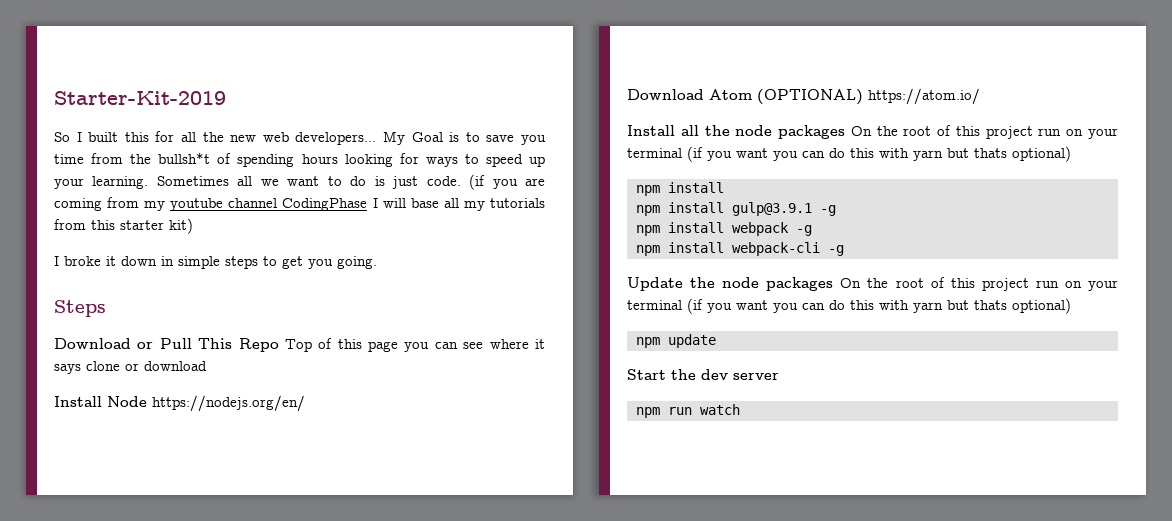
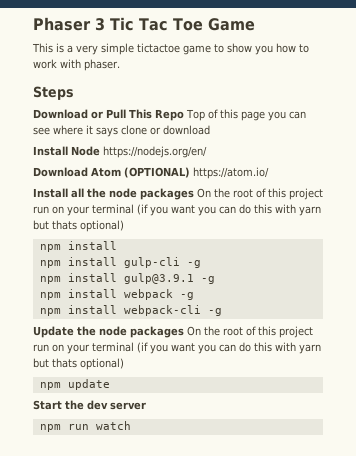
[54,91,226,105] [54,131,547,145] [54,152,545,167] [54,174,545,190] [54,197,545,211] [54,218,193,234] [54,256,377,269] Starter-Kit-2019 // So I built this for all the new web developers... My Goal is to save you time from the bullsh*t of spending hours looking for ways to speed up your learning. Sometimes all we want to do is just code. (if you are coming from my youtube channel CodingPhase I will base all my tutorials from this starter kit) // I broke it down in simple steps to get you going. -> [33,17,255,31] [32,43,309,55] [33,59,120,71] Phaser 3 Tic Tac Toe Game // This is a very simple tictactoe game to show you how to work with phaser.
(724, 187) none -> [39,257,201,268] // npm install gulp-cli -g

